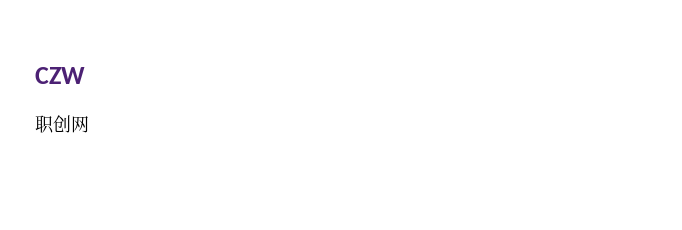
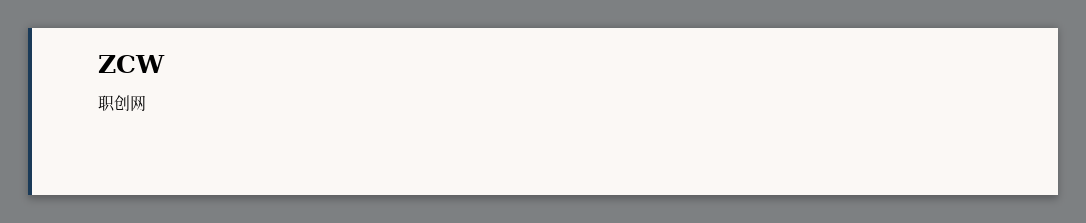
[35,67,85,84] CZW -> [98,55,165,73] ZCW

